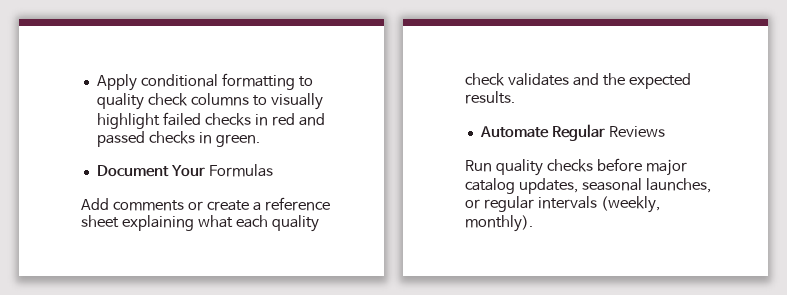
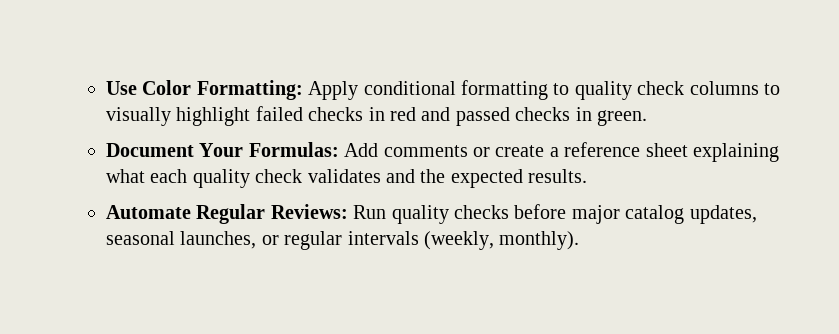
(96, 82) none -> [106,80,303,100] Use Color Formatting:
[208,164,273,177] Formulas // -> [248,142,339,157] Formulas:
[608,126,665,137] Reviews // -> [270,204,348,219] Reviews:

